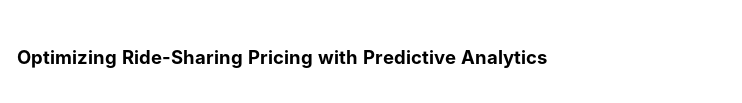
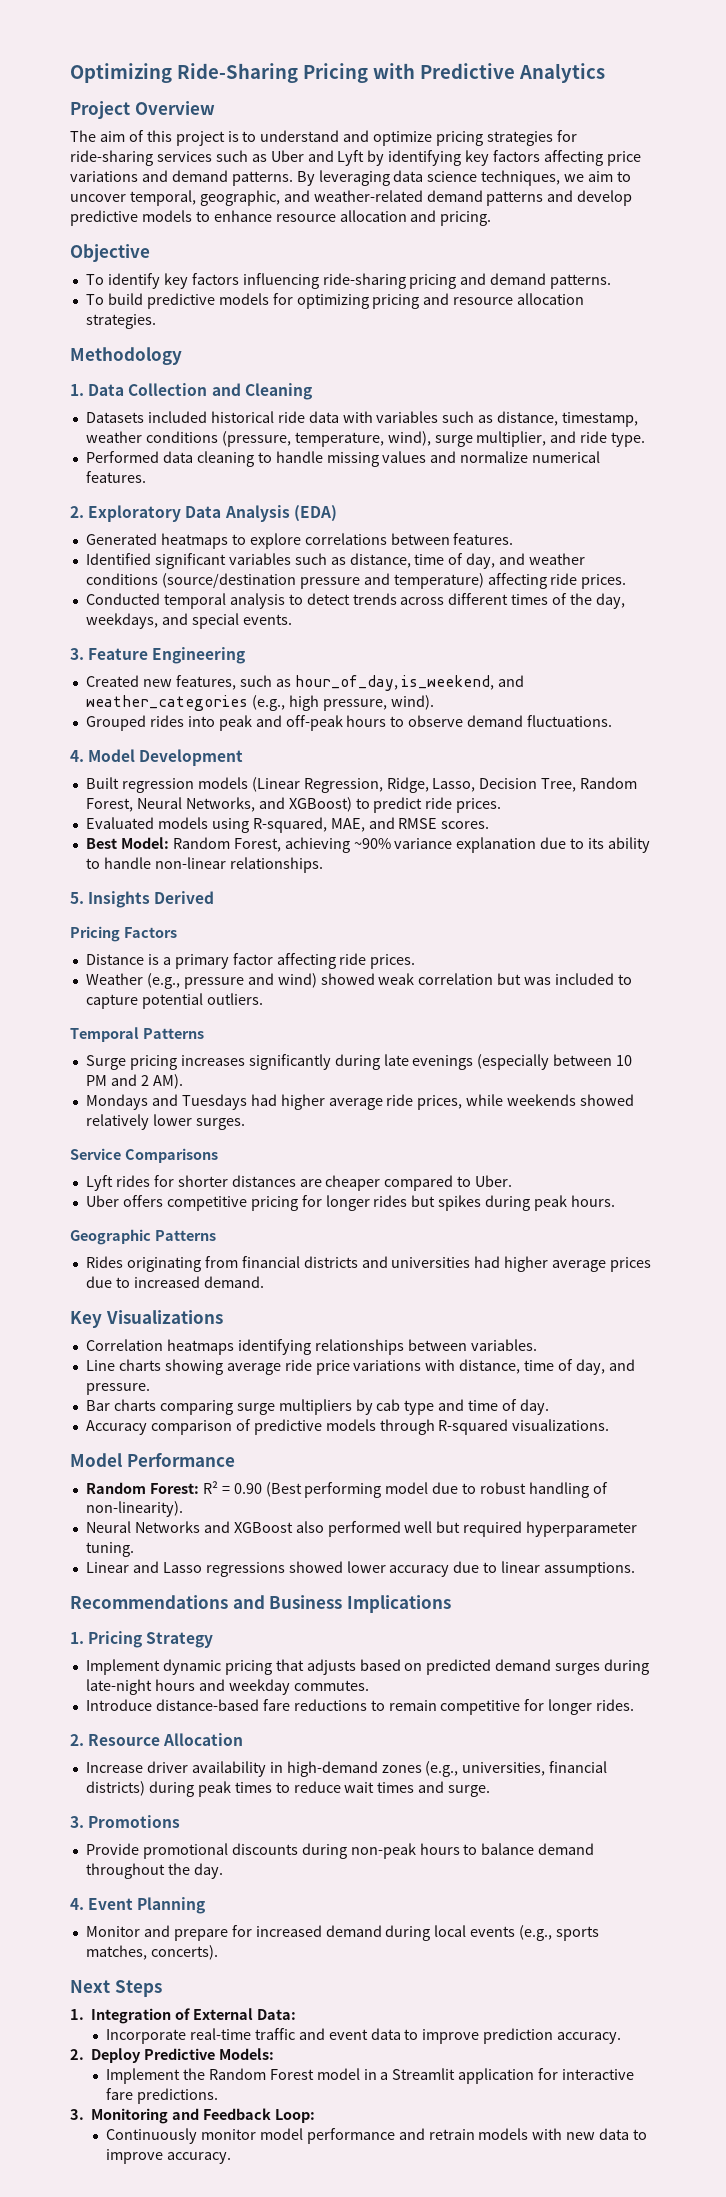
(547, 59) none -> [70,101,215,119] [70,130,577,146] [70,150,641,166] [70,170,632,186] [70,190,633,206] [70,210,492,226] [70,244,150,262] [85,273,612,289] [85,293,585,309] [85,314,156,329] [70,347,182,365] [70,383,312,400] [85,411,639,427] [85,431,646,447] [85,451,601,467] [85,471,146,483] [70,505,337,522] [85,533,514,549] [85,553,586,569] [85,573,627,589] [85,593,626,609] [85,613,292,629] [70,647,246,664] [85,675,525,691] [85,695,434,711] [85,715,613,731] [70,749,244,766] [85,777,638,793] [85,797,502,813] [85,817,490,833] [85,837,651,853] [85,857,323,873] [70,891,215,908] [70,926,177,942] [85,953,416,969] [85,973,633,989] [85,993,263,1009] [70,1027,204,1042] [85,1054,633,1070] [85,1074,183,1089] [85,1094,635,1110] [85,1114,245,1130] [70,1148,218,1163] [85,1175,513,1191] [85,1195,616,1211] [70,1229,216,1245] [85,1256,652,1272] [85,1276,264,1288] [70,1310,223,1328] [85,1339,537,1355] [85,1359,635,1375] [85,1383,150,1395] [85,1399,550,1415] [85,1419,610,1435] [70,1453,235,1467] [85,1481,608,1498] [85,1501,183,1517] [85,1521,638,1537] [85,1542,134,1557] [85,1561,636,1577] [70,1595,451,1613] [70,1631,214,1648] [85,1659,650,1675] [85,1679,369,1695] [85,1699,635,1715] [70,1733,244,1746] [85,1761,608,1777] [85,1781,491,1797] [70,1815,181,1828] [85,1843,595,1859] [85,1863,223,1879] [70,1897,206,1914] [85,1925,600,1941] [85,1945,218,1960] [70,1980,162,1997] [70,2008,296,2024] [105,2028,622,2044] [70,2048,275,2063] [105,2068,635,2084] [105,2088,218,2104] [70,2108,315,2124] [105,2128,648,2144] [105,2149,231,2164] // Project Overview // The aim of this project is to understand and optimize pricing strategies for ride-sharing services such as Uber and Lyft by identifying key factors affecting price variations and demand patterns. By leveraging data science techniques, we aim to uncover temporal, geographic, and weather-related demand patterns and develop predictive models to enhance resource allocation and pricing. // Objective // To identify key factors influencing ride-sharing pricing and demand patterns. // To build predictive models for optimizing pricing and resource allocation strategies. // Methodology // 1. Data Collection and Cleaning // Datasets included historical ride data with variables such as distance, timestamp, weather conditions (pressure, temperature, wind), surge multiplier, and ride type. // Performed data cleaning to handle missing values and normalize numerical features. // 2. Exploratory Data Analysis (EDA) // Generated heatmaps to explore correlations between features. // Identified significant variables such as distance, time of day, and weather conditions (source/destination pressure and temperature) affecting ride prices. // Conducted temporal analysis to detect trends across different times of the day, weekdays, and special events. // 3. Feature Engineering // Created new features, such as hour_of_day, is_weekend, and weather_categories (e.g., high pressure, wind). // Grouped rides into peak and off-peak hours to observe demand fluctuations. // 4. Model Development // Built regression models (Linear Regression, Ridge, Lasso, Decision Tree, Random Forest, Neural Networks, and XGBoost) to predict ride prices. // Evaluated models using R-squared, MAE, and RMSE scores. // Best Model: Random Forest, achieving ~90% variance explanation due to its ability to handle non-linear relationships. // 5. Insights Derived // Pricing Factors // Distance is a primary factor affecting ride prices. // Weather (e.g., pressure and wind) showed weak correlation but was included to capture potential outliers. // Temporal Patterns // Surge pricing increases significantly during late evenings (especially between 10 PM and 2 AM). // Mondays and Tuesdays had higher average ride prices, while weekends showed relatively lower surges. // Service Comparisons // Lyft rides for shorter distances are cheaper compared to Uber. // Uber offers competitive pricing for longer rides but spikes during peak hours. // Geographic Patterns // Rides originating from financial districts and universities had higher average prices due to increased demand. // Key Visualizations // Correlation heatmaps identifying relationships between variables. // Line charts showing average ride price variations with distance, time of day, and pressure. // Bar charts comparing surge multipliers by cab type and time of day. // Accuracy comparison of predictive models through R-squared visualizations. // Model Performance // Random Forest: R² = 0.90 (Best performing model due to robust handling of non-linearity). // Neural Networks and XGBoost also performed well but required hyperparameter tuning. // Linear and Lasso regressions showed lower accuracy due to linear assumptions. // Recommendations and Business Implications // 1. Pricing Strategy // Implement dynamic pricing that adjusts based on predicted demand surges during late-night hours and weekday commutes. // Introduce distance-based fare reductions to remain competitive for longer rides. // 2. Resource Allocation // Increase driver availability in high-demand zones (e.g., universities, financial districts) during peak times to reduce wait times and surge. // 3. Promotions // Provide promotional discounts during non-peak hours to balance demand throughout the day. // 4. Event Planning // Monitor and prepare for increased demand during local events (e.g., sports matches, concerts). // Next Steps // 1. Integration of External Data: // Incorporate real-time traffic and event data to improve prediction accuracy. // 2. Deploy Predictive Models: // Implement the Random Forest model in a Streamlit application for interactive fare predictions. // 3. Monitoring and Feedback Loop: // Continuously monitor model performance and retrain models with new data to improve accuracy.

